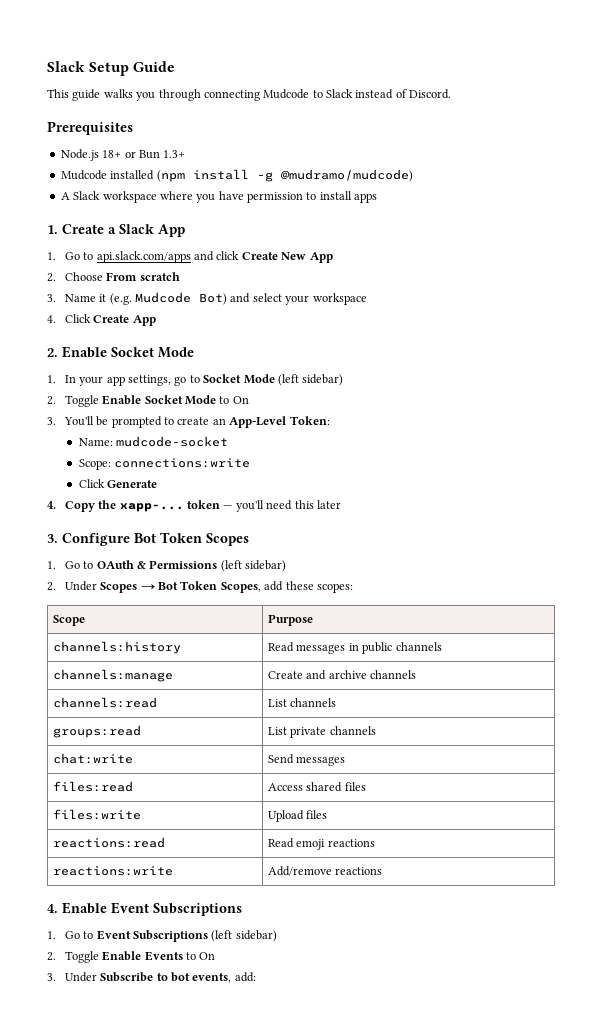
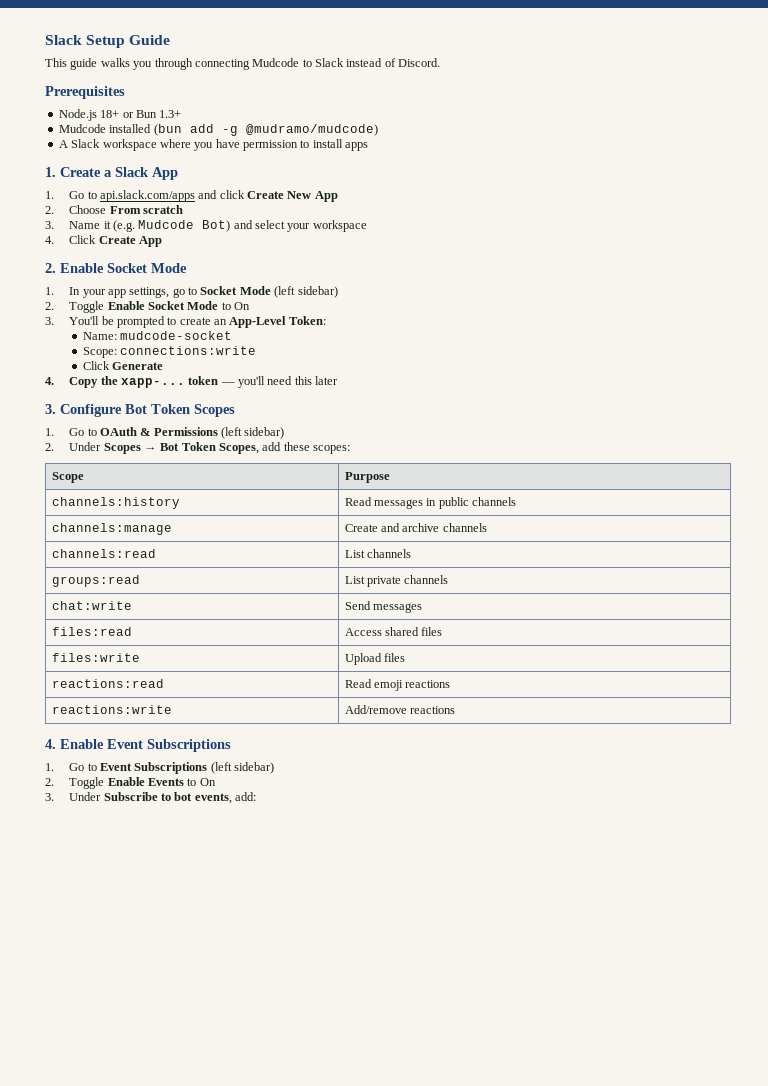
[156,169,249,182] (npm install -> [153,124,214,136] (bun add

